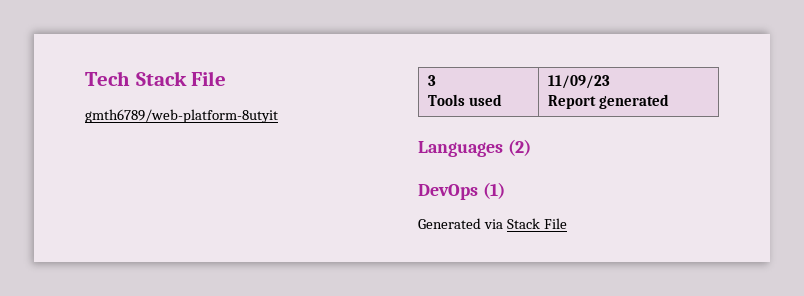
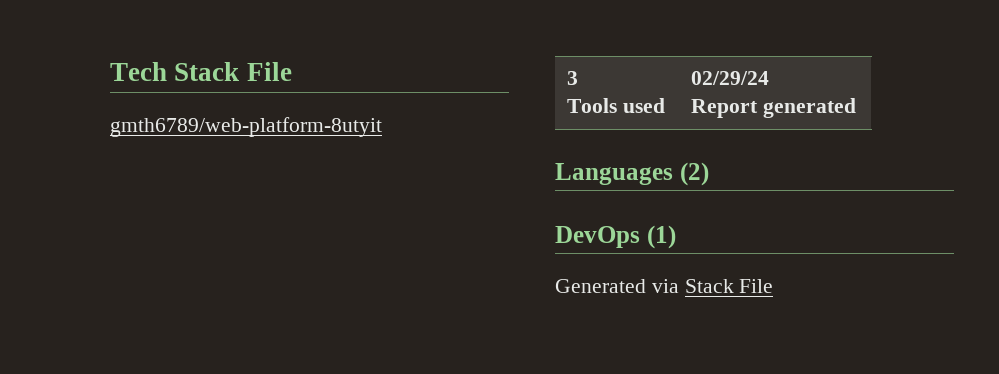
[547,75,610,89] 11/09/23 -> [691,71,770,85] 02/29/24

